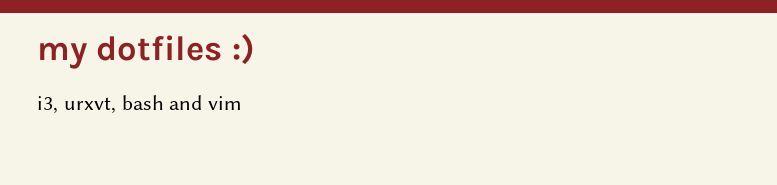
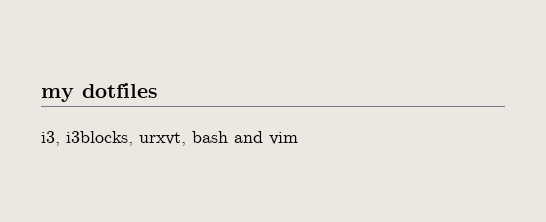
[231,33,255,65] :) -> (158, 90) none
(58, 105) none -> [66,131,133,146] i3blocks,

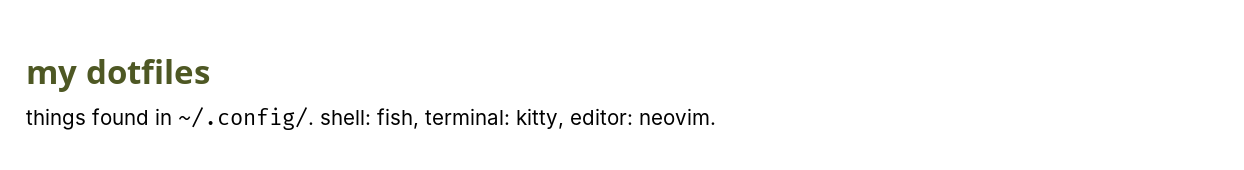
[41,131,298,146] i3, i3blocks, urxvt, bash and vim -> [26,107,716,130] things found in ~/.config/. shell: fish, terminal: kitty, editor: neovim.

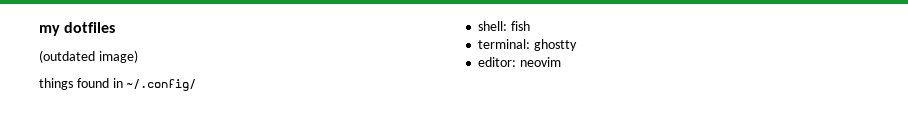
(210, 71) none -> [39,50,138,63] // (outdated image)
[178,107,716,130] ~/.config/. shell: fish, terminal: kitty, editor: neovim. -> [126,79,197,91] [478,21,531,31] [478,39,578,51] [478,57,562,67] ~/.config/ // shell: fish // terminal: ghostty // editor: neovim

